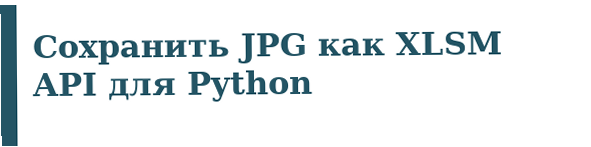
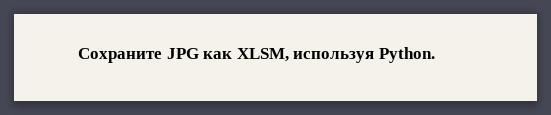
[32,33,230,66] Сохранить -> [78,48,162,63] Сохраните
[395,31,502,56] [31,69,313,102] XLSM API для Python -> [236,47,435,63] XLSM, используя Python.

